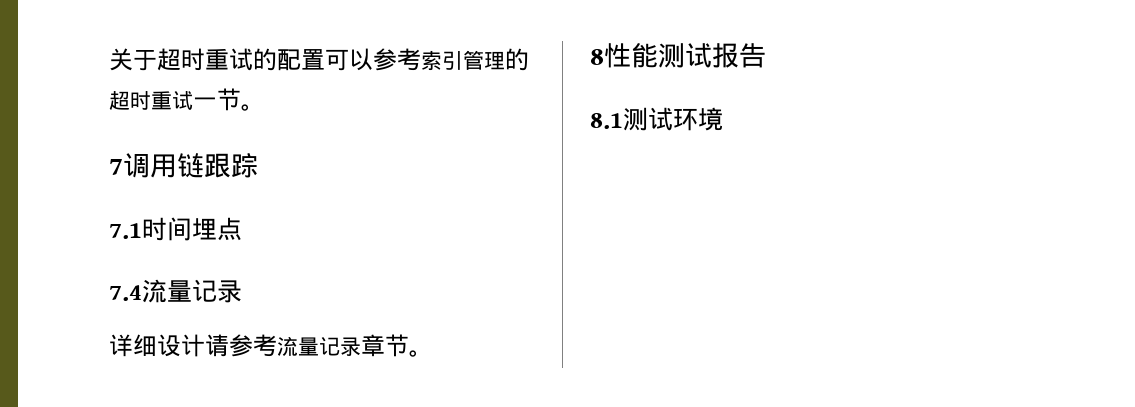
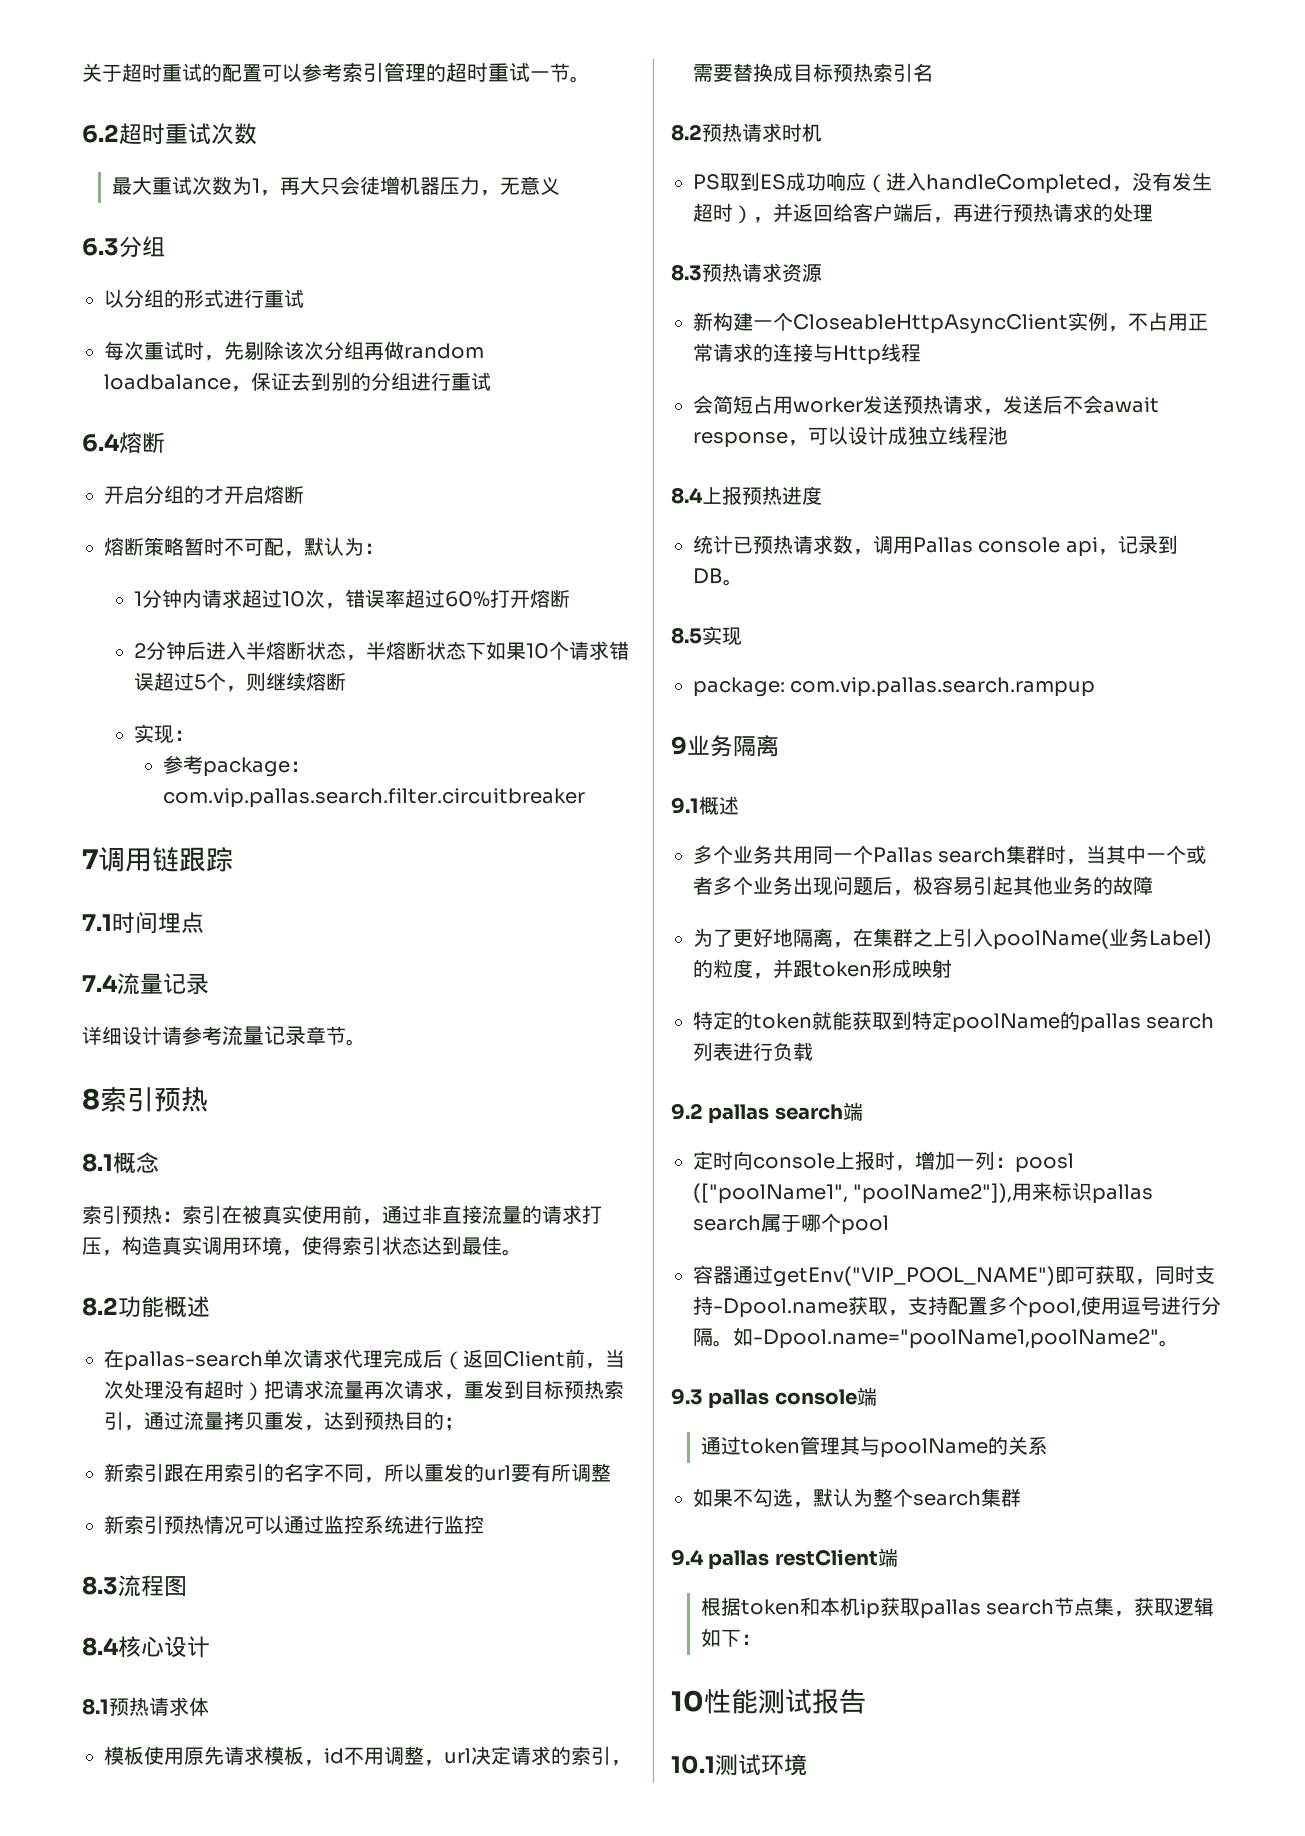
(265, 107) none -> [82,123,257,145] [111,176,560,196] [82,236,165,258] [104,289,304,308] [104,341,484,361] [104,372,491,392] [82,432,165,454] [104,485,304,504] [104,537,384,557] [133,589,570,609] [133,641,629,661] [133,672,346,692] [133,724,194,744] [163,755,311,777] [163,788,586,808] // 6.2超时重试次数 // 最大重试次数为1，再大只会徒增机器压力，无意义 // 6.3分组 // 以分组的形式进行重试 // 每次重试时，先剔除该次分组再做random loadbalance，保证去到别的分组进行重试 // 6.4熔断 // 开启分组的才开启熔断 // 熔断策略暂时不可配，默认为： // 1分钟内请求超过10次，错误率超过60%打开熔断 // 2分钟后进入半熔断状态，半熔断状态下如果10个请求错误超过5个，则继续熔断 // 实现： // 参考package：com.vip.pallas.search.filter.circuitbreaker
(604, 57) none -> [100,1087,208,1112] [82,1152,159,1174] [82,1205,602,1225] [82,1236,522,1256] [82,1296,210,1318] [104,1349,625,1371] [104,1380,624,1401] [104,1411,464,1431] [104,1463,611,1483] [104,1515,484,1534] [82,1575,187,1597] [82,1636,210,1658] [82,1697,209,1716] [104,1746,631,1766] [693,63,933,82] [671,123,822,142] [693,172,1212,194] [693,203,1153,224] [671,263,822,283] [693,312,1208,334] [693,343,921,365] [693,395,1159,415] [693,426,1008,448] [671,486,822,505] [693,535,1178,557] [693,568,743,586] [671,626,742,646] [693,677,1096,697] [671,735,779,757] [671,796,739,815] [693,845,1207,865] [693,876,1153,896] [693,928,1212,950] [693,959,952,979] [693,1011,1215,1033] [693,1042,813,1061] [671,1102,863,1124] [693,1151,1074,1173] [693,1182,1154,1204] [693,1213,889,1235] [693,1265,1215,1287] [693,1296,1221,1318] [693,1327,1179,1349] [671,1387,877,1409] [700,1436,1048,1458] [693,1488,1021,1508] [671,1548,898,1570] [700,1597,1214,1619] [700,1628,761,1647] [671,1690,704,1712] 索引预热 // 8.1概念 // 索引预热：索引在被真实使用前，通过非直接流量的请求打压，构造真实调用环境，使得索引状态达到最佳。 // 8.2功能概述 // 在pallas-search单次请求代理完成后（返回Client前，当次处理没有超时）把请求流量再次请求，重发到目标预热索引，通过流量拷贝重发，达到预热目的； // 新索引跟在用索引的名字不同，所以重发的url要有所调整 // 新索引预热情况可以通过监控系统进行监控 // 8.3流程图 // 8.4核心设计 // 8.1预热请求体 // 模板使用原先请求模板，id不用调整，url决定请求的索引，需要替换成目标预热索引名 // 8.2预热请求时机 // PS取到ES成功响应（进入handleCompleted，没有发生超时），并返回给客户端后，再进行预热请求的处理 // 8.3预热请求资源 // 新构建一个CloseableHttpAsyncClient实例，不占用正常请求的连接与Http线程 // 会简短占用worker发送预热请求，发送后不会await response，可以设计成独立线程池 // 8.4上报预热进度 // 统计已预热请求数，调用Pallas console api，记录到DB。 // 8.5实现 // package: com.vip.pallas.search.rampup // 9业务隔离 // 9.1概述 // 多个业务共用同一个Pallas search集群时，当其中一个或者多个业务出现问题后，极容易引起其他业务的故障 // 为了更好地隔离，在集群之上引入poolName(业务Label)的粒度，并跟token形成映射 // 特定的token就能获取到特定poolName的pallas search列表进行负载 // 9.2 pallas search端 // 定时向console上报时，增加一列：poosl (["poolName1", "poolName2"]),用来标识pallas search属于哪个pool // 容器通过getEnv("VIP_POOL_NAME")即可获取，同时支持-Dpool.name获取，支持配置多个pool,使用逗号进行分隔。如-Dpool.name="poolName1,poolName2"。 // 9.3 pallas console端 // 通过token管理其与poolName的关系 // 如果不勾选，默认为整个search集群 // 9.4 pallas restClient端 // 根据token和本机ip获取pallas search节点集，获取逻辑如下： // 10
[590,113,623,129] 8.1 -> [671,1755,715,1774] 10.1

